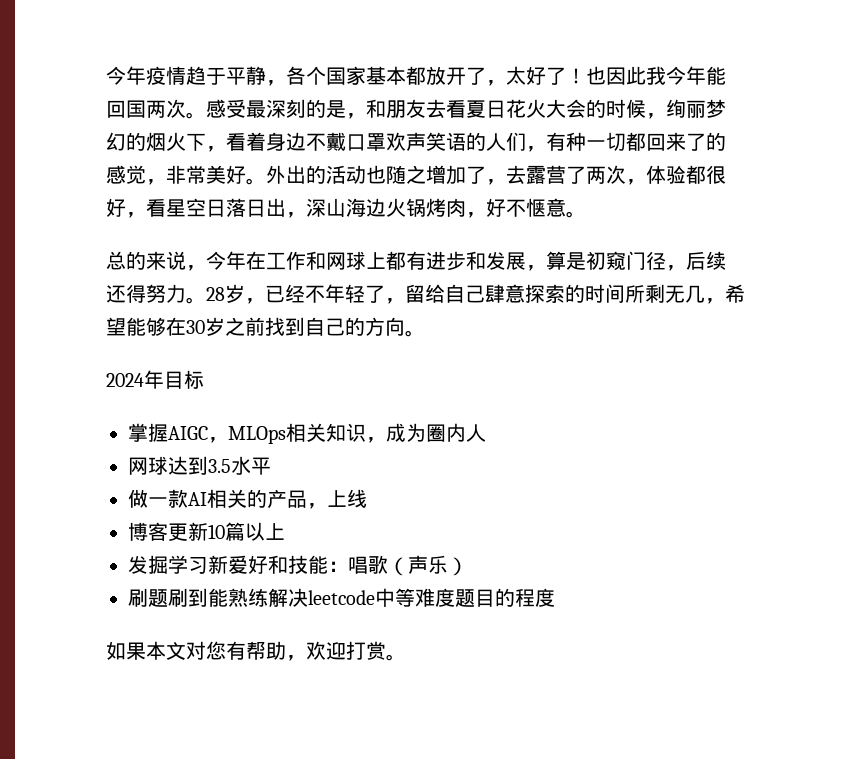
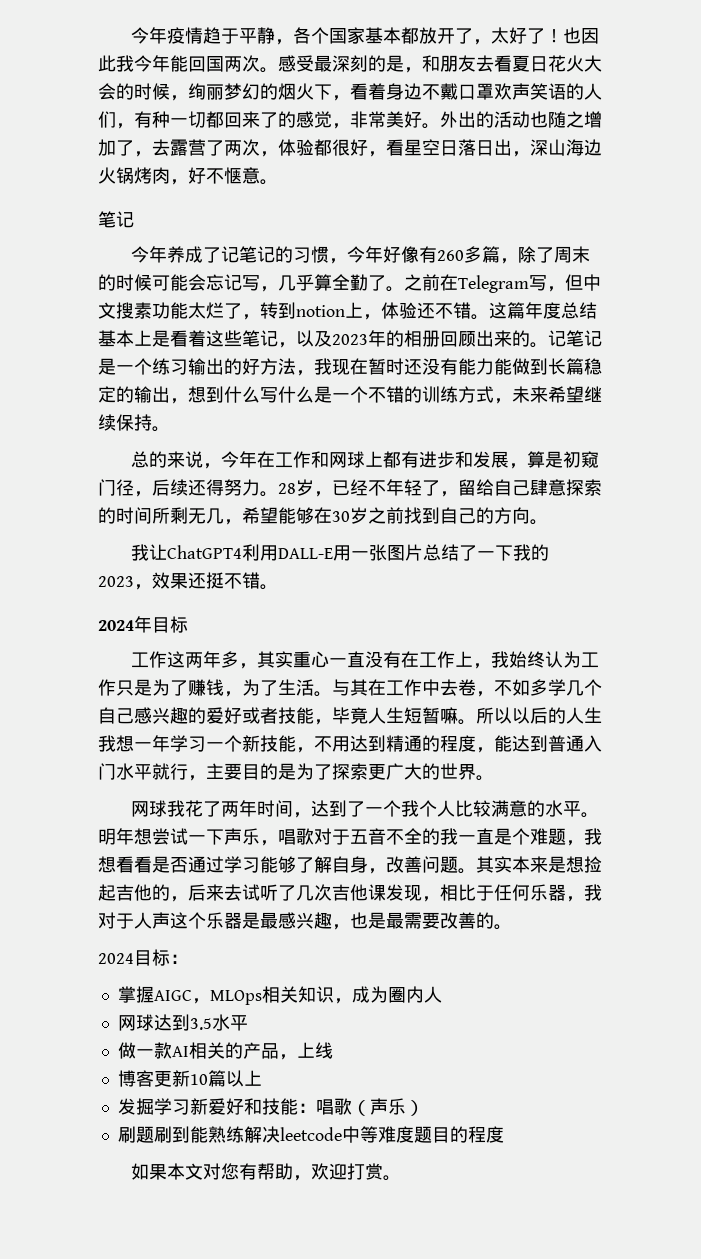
(586, 214) none -> [98,211,134,228] [131,246,591,264] [98,274,601,293] [98,302,597,320] [98,330,602,348] [98,358,602,376] [98,386,602,404] [98,414,170,432] // 笔记 // 今年养成了记笔记的习惯，今年好像有260多篇，除了周末的时候可能会忘记写，几乎算全勤了。之前在Telegram写，但中文搜素功能太烂了，转到notion上，体验还不错。这篇年度总结基本上是看着这些笔记，以及2023年的相册回顾出来的。记笔记是一个练习输出的好方法，我现在暂时还没有能力能做到长篇稳定的输出，想到什么写什么是一个不错的训练方式，未来希望继续保持。
[106,370,204,389] 2024年目标 -> [131,544,550,561] [98,572,278,590] [98,616,188,633] [131,651,600,669] [98,679,602,697] [98,707,602,725] [98,735,602,753] [98,763,494,781] [131,800,600,818] [98,828,602,846] [98,856,602,874] [98,884,602,902] [98,912,512,930] [98,949,188,966] 我让ChatGPT4利用DALL-E用一张图片总结了一下我的2023，效果还挺不错。 // 2024年目标 // 工作这两年多，其实重心一直没有在工作上，我始终认为工作只是为了赚钱，为了生活。与其在工作中去卷，不如多学几个自己感兴趣的爱好或者技能，毕竟人生短暂嘛。所以以后的人生我想一年学习一个新技能，不用达到精通的程度，能达到普通入门水平就行，主要目的是为了探索更广大的世界。 // 网球我花了两年时间，达到了一个我个人比较满意的水平。明年想尝试一下声乐，唱歌对于五音不全的我一直是个难题，我想看看是否通过学习能够了解自身，改善问题。其实本来是想捡起吉他的，后来去试听了几次吉他课发现，相比于任何乐器，我对于人声这个乐器是最感兴趣，也是最需要改善的。 // 2024目标：

